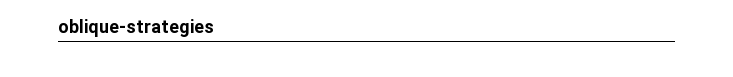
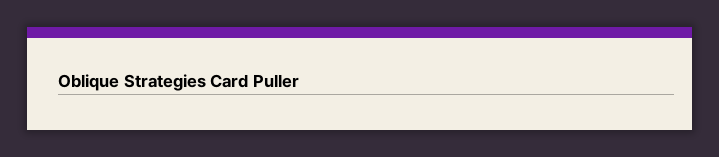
[58,19,214,37] oblique-strategies -> [58,74,299,91] Oblique Strategies Card Puller

